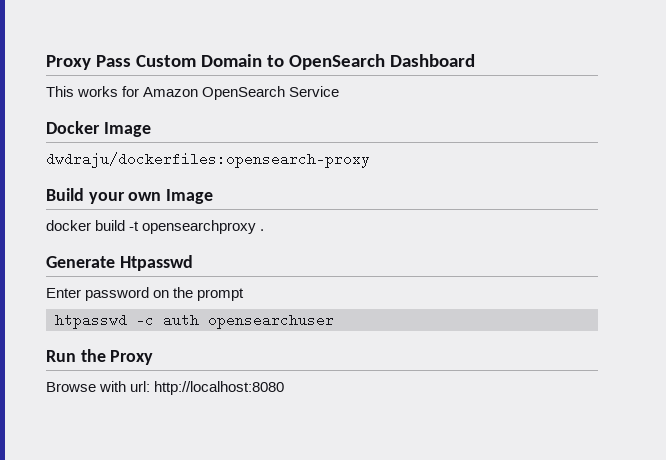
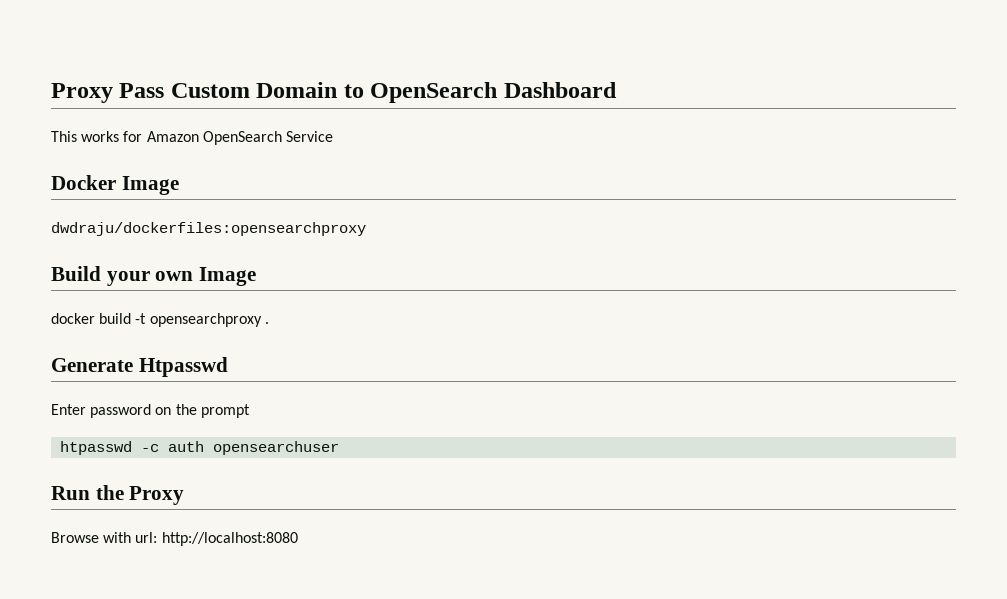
[46,152,370,168] dwdraju/dockerfiles:opensearch-proxy -> [51,222,366,236] dwdraju/dockerfiles:opensearchproxy

